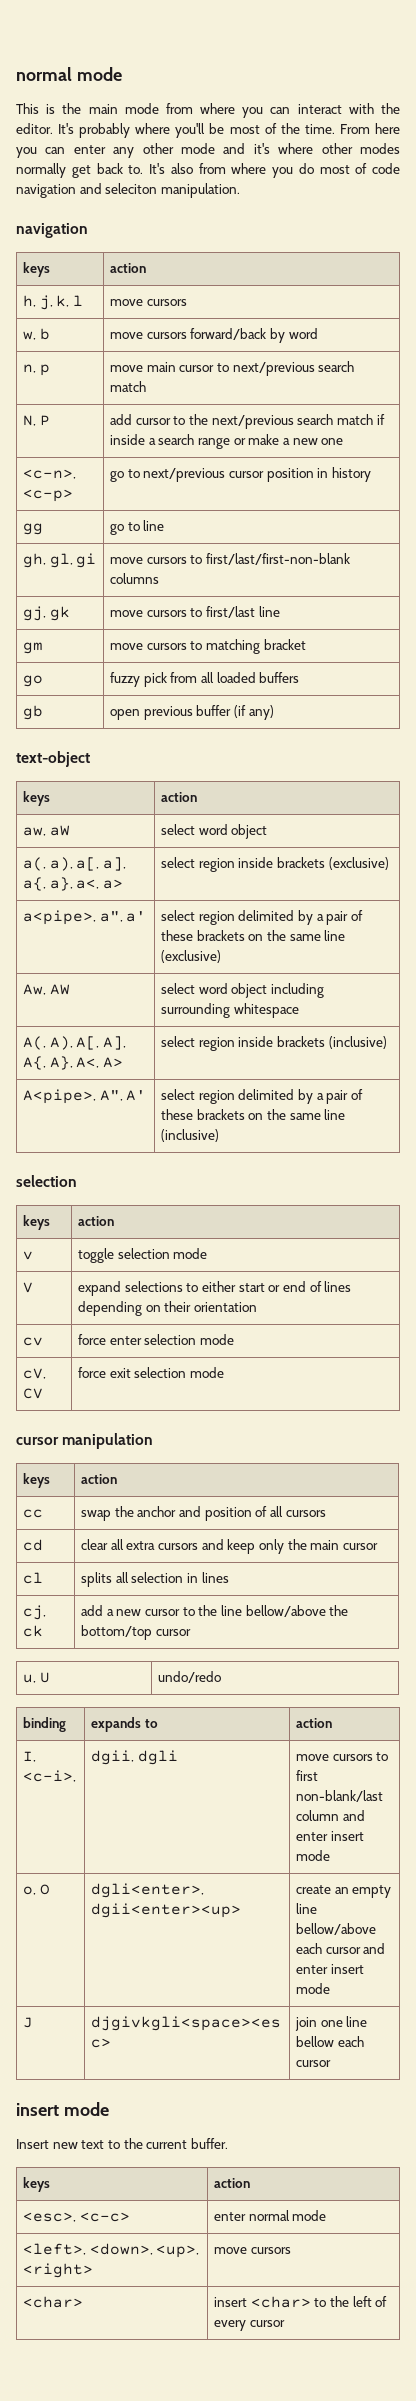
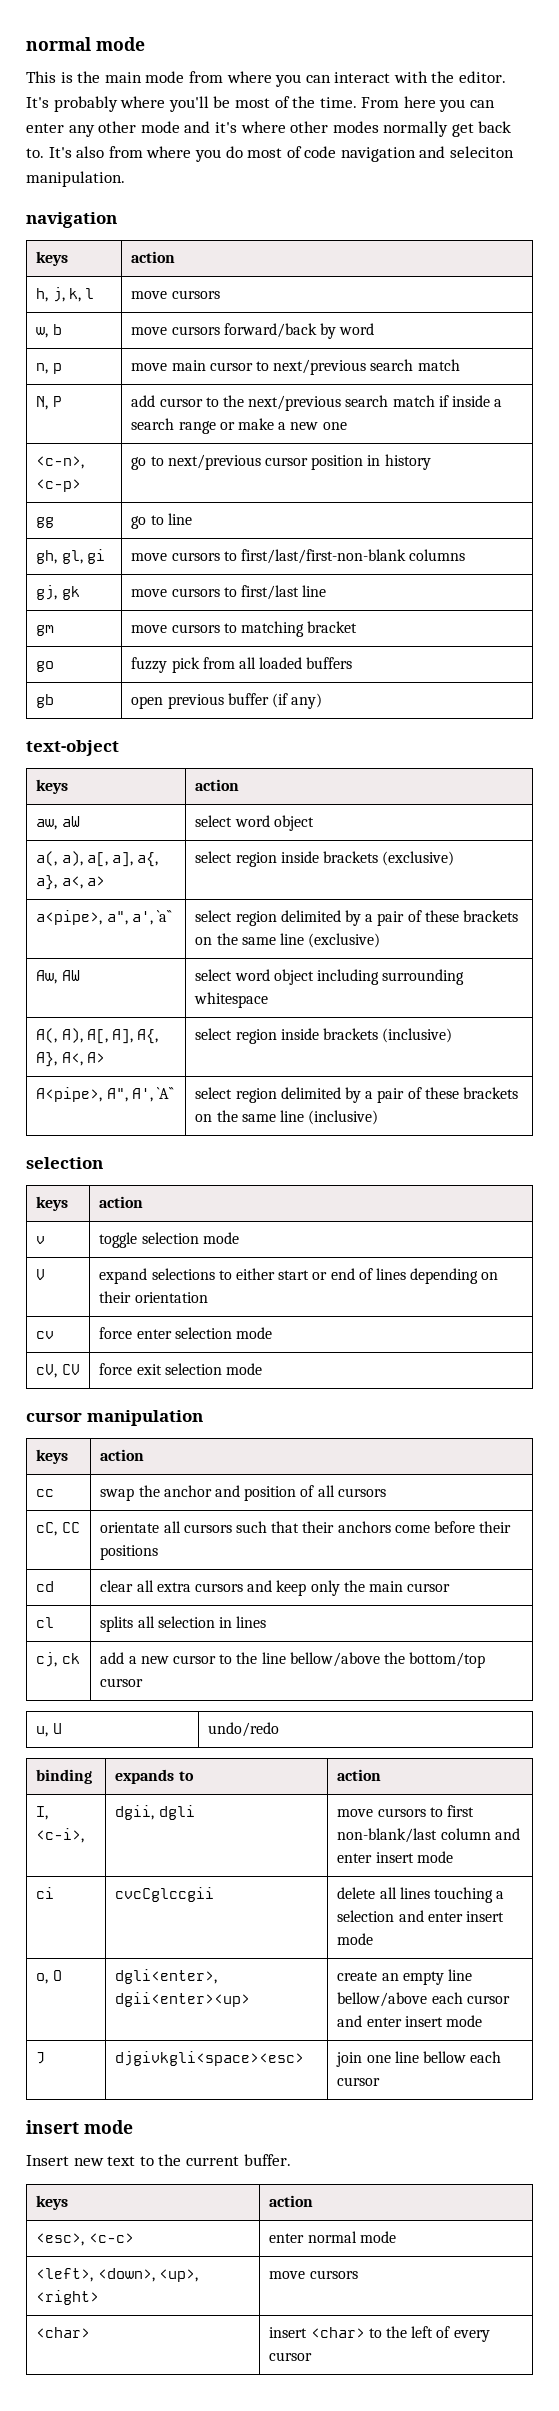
[126,911,147,922] a' -> [131,910,172,925] a', `a``
[126,1090,147,1101] A' -> [131,1087,174,1102] A', `A``
(326, 1513) none -> [36,1522,80,1536] [100,1521,512,1533] [100,1545,159,1560] // cC, CC | orientate all cursors such that their anchors come before their positions
(331, 1855) none -> [36,1887,55,1899] [115,1887,215,1902] [337,1887,505,1903] [337,1910,504,1922] [337,1933,374,1945] // ci | cvcCglccgii | delete all lines touching a selection and enter insert mode

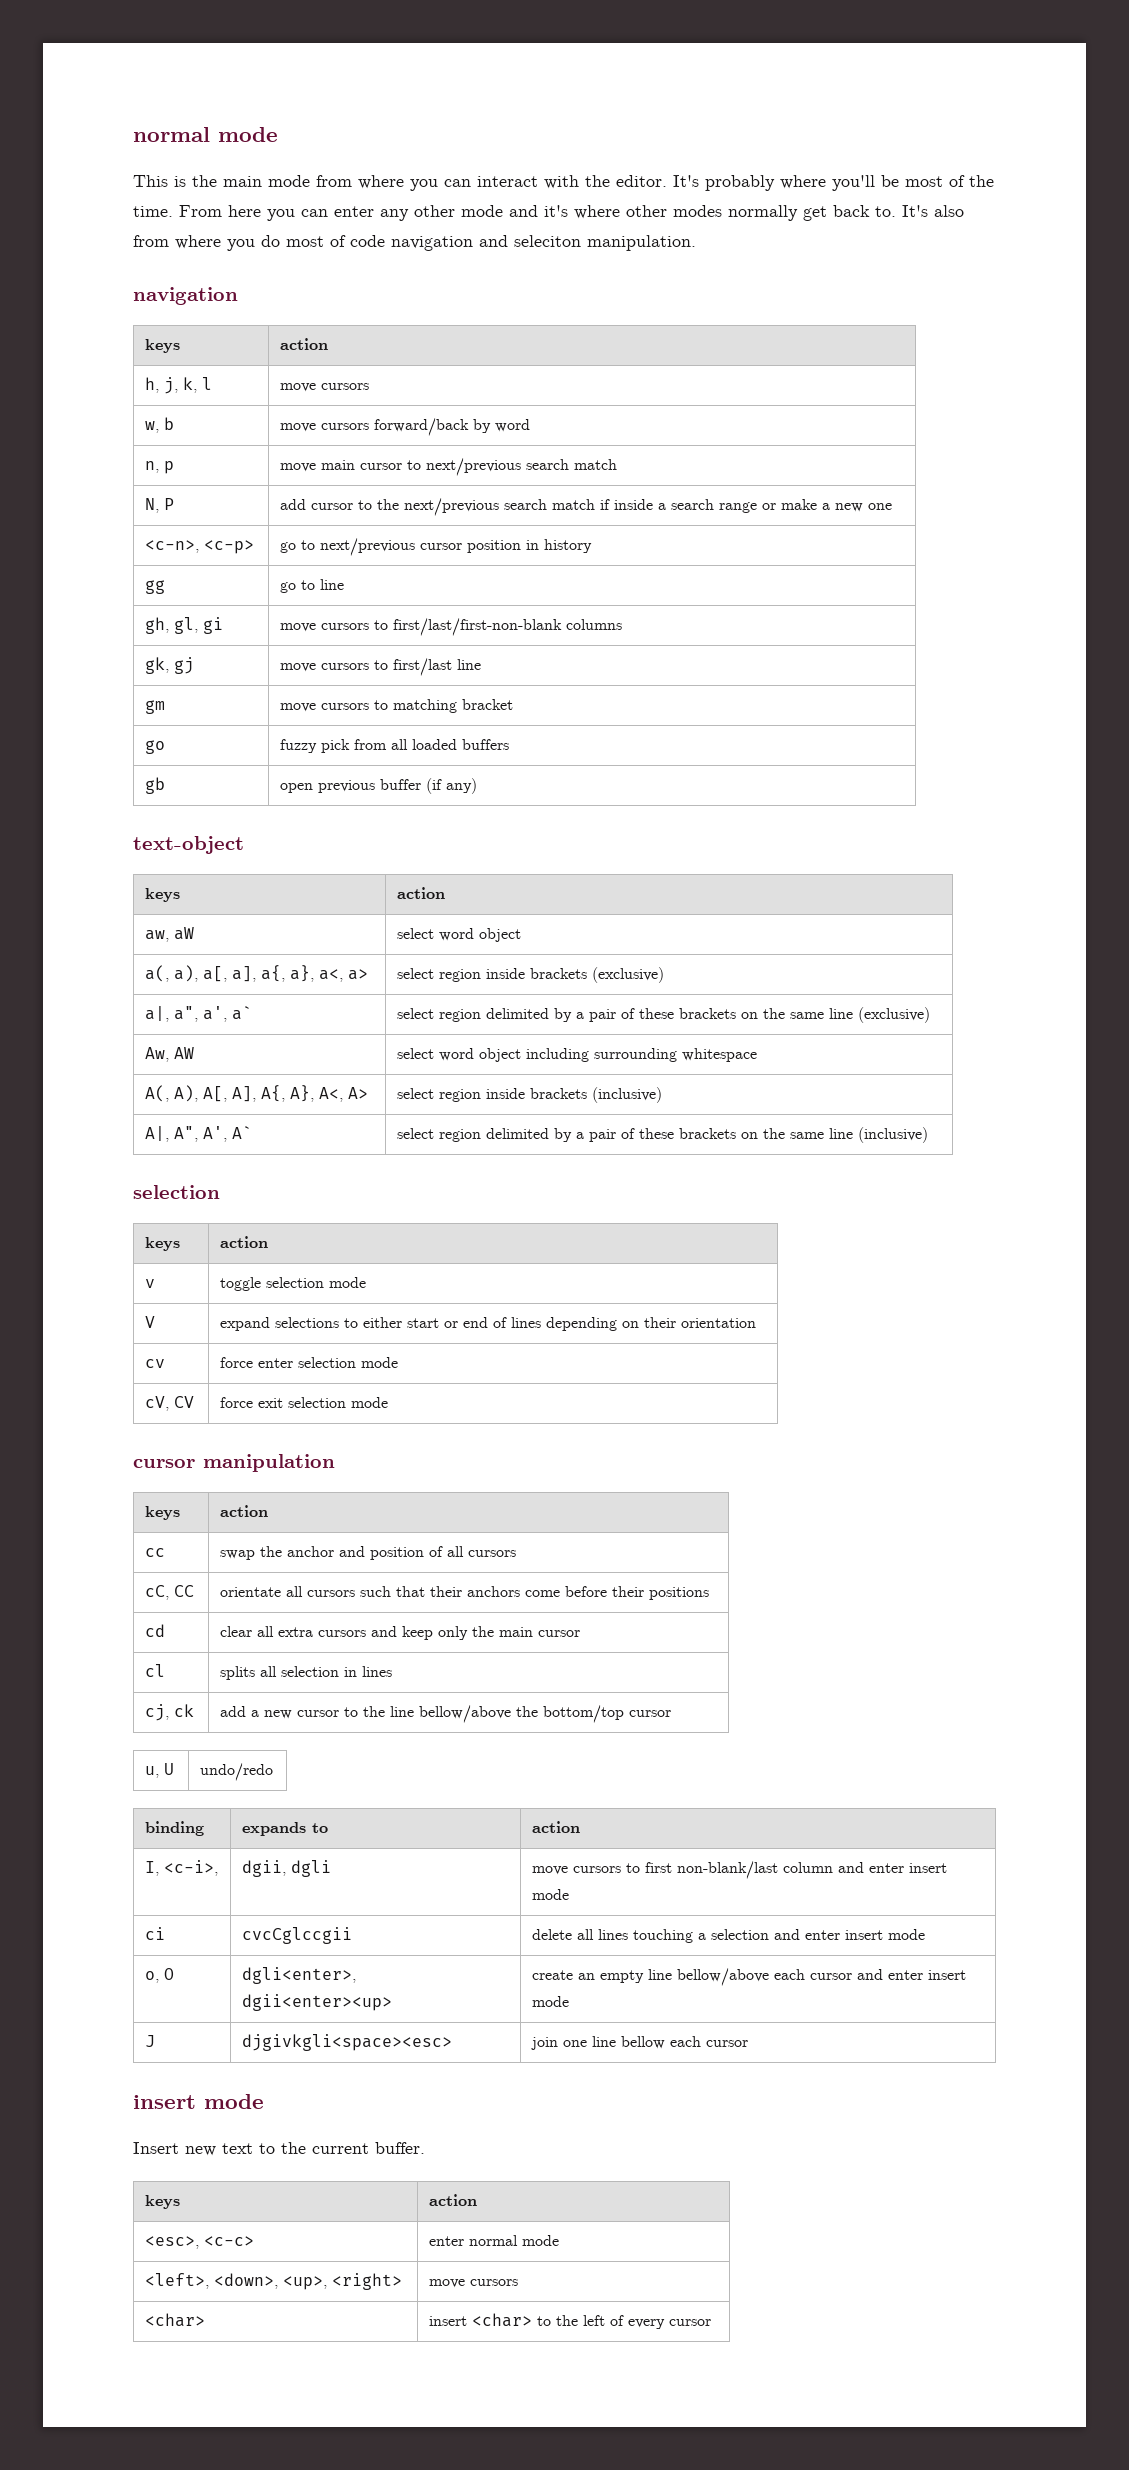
[36,585,80,600] gj, gk -> [145,657,195,674] gk, gj
[36,910,103,925] a<pipe>, -> [145,1006,170,1022] a|,
[156,910,172,922] `a`` -> [232,1006,253,1020] a`
[36,1087,103,1102] A<pipe>, -> [145,1126,170,1142] A|,
[156,1087,174,1099] `A`` -> [232,1126,253,1139] A`

